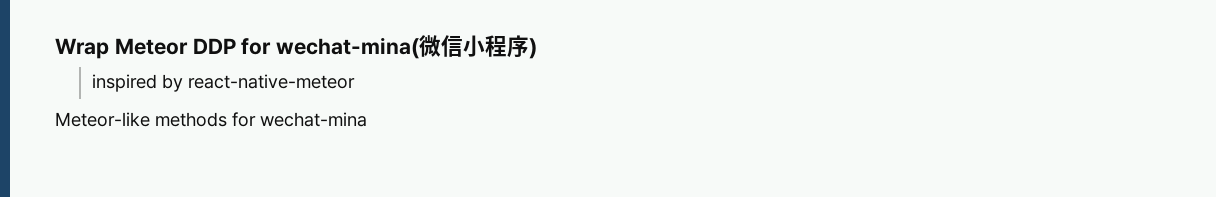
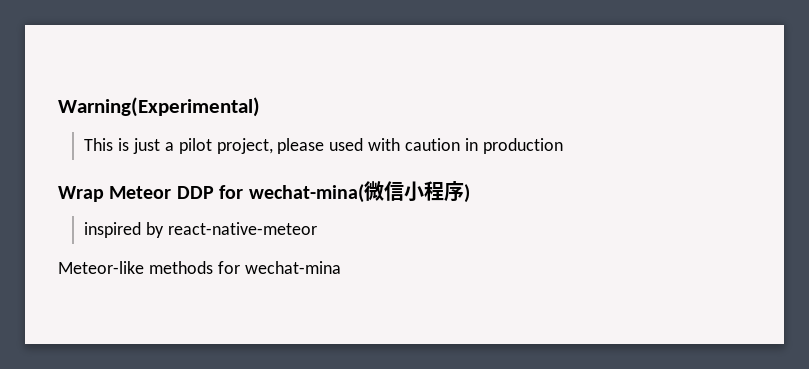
(55, 48) none -> [58,97,260,117] [84,138,563,154] Warning(Experimental) // This is just a pilot project, please used with caution in production //

